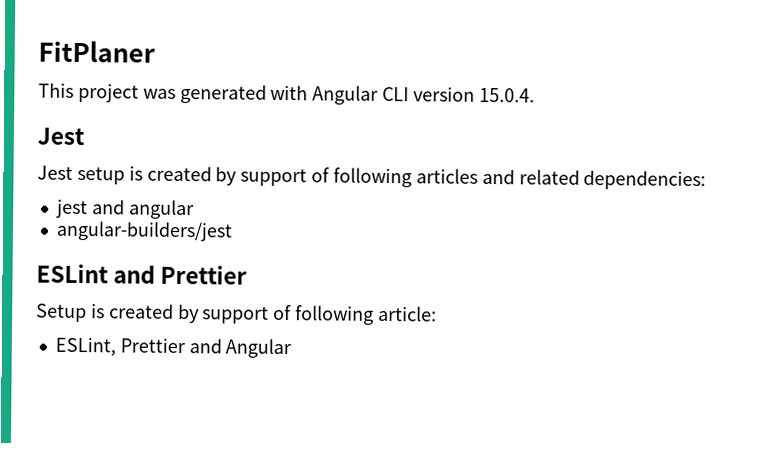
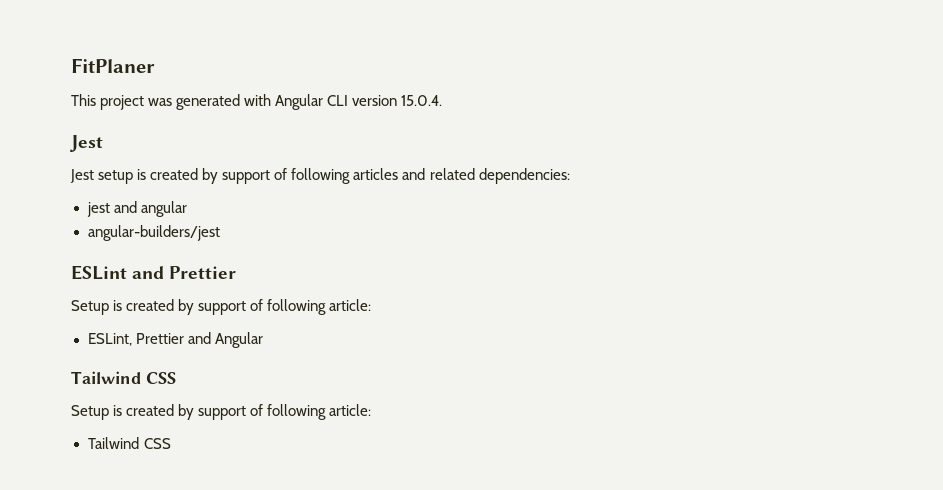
(293, 348) none -> [71,371,176,384] [71,404,372,420] [87,437,171,449] // Tailwind CSS // Setup is created by support of following article: // Tailwind CSS

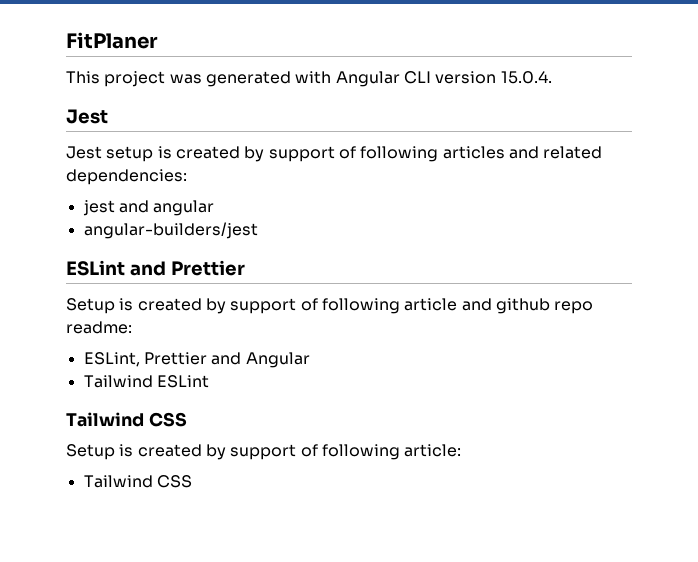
[329,299,372,311] article: -> [404,298,594,314] [66,321,132,334] article and github repo readme:
(263, 340) none -> [83,375,209,388] // Tailwind ESLint

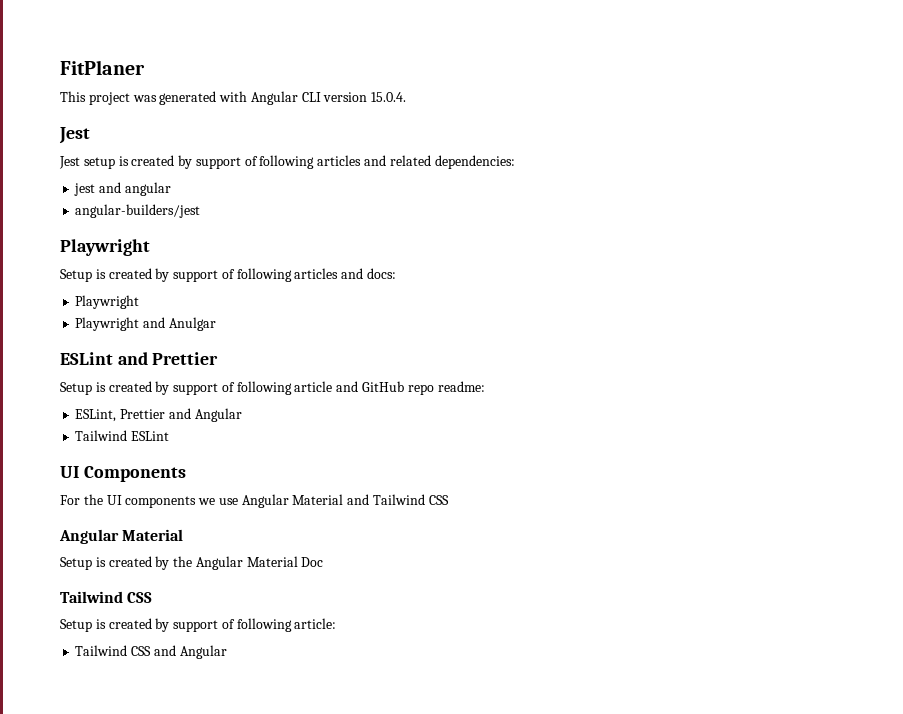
(258, 230) none -> [60,239,150,256] [60,268,397,282] [75,295,140,309] [75,317,216,331] // Playwright // Setup is created by support of following articles and docs: // Playwright // Playwright and Anulgar
[495,298,550,314] github -> [362,381,405,392] GitHub
(209, 381) none -> [60,466,186,482] [60,494,449,508] [59,529,184,544] [60,556,324,570] // UI Components // For the UI components we use Angular Material and Tailwind CSS // Angular Material // Setup is created by the Angular Material Doc
(192, 481) none -> [153,645,227,659] and Angular

